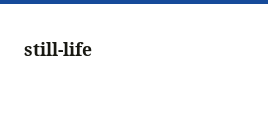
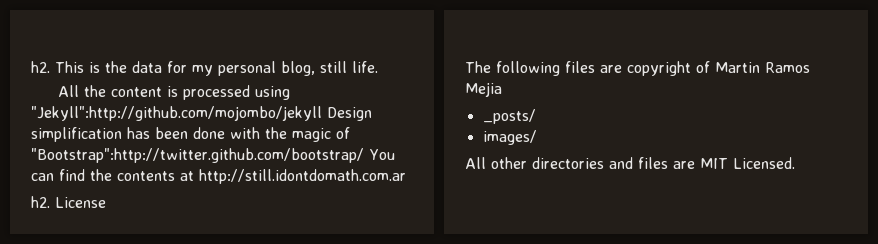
[24,42,92,56] still-life -> [31,61,378,76] [58,85,291,100] [31,106,372,121] [31,127,350,142] [31,148,395,163] [31,169,406,184] [31,196,106,208] [465,61,810,76] [465,82,502,97] [482,109,536,124] [482,130,537,145] [465,157,795,169] h2. This is the data for my personal blog, still life. // All the content is processed using "Jekyll":http://github.com/mojombo/jekyll Design simplification has been done with the magic of "Bootstrap":http://twitter.github.com/bootstrap/ You can find the contents at http://still.idontdomath.com.ar // h2. License // The following files are copyright of Martin Ramos Mejia // _posts/ // images/ // All other directories and files are MIT Licensed.

